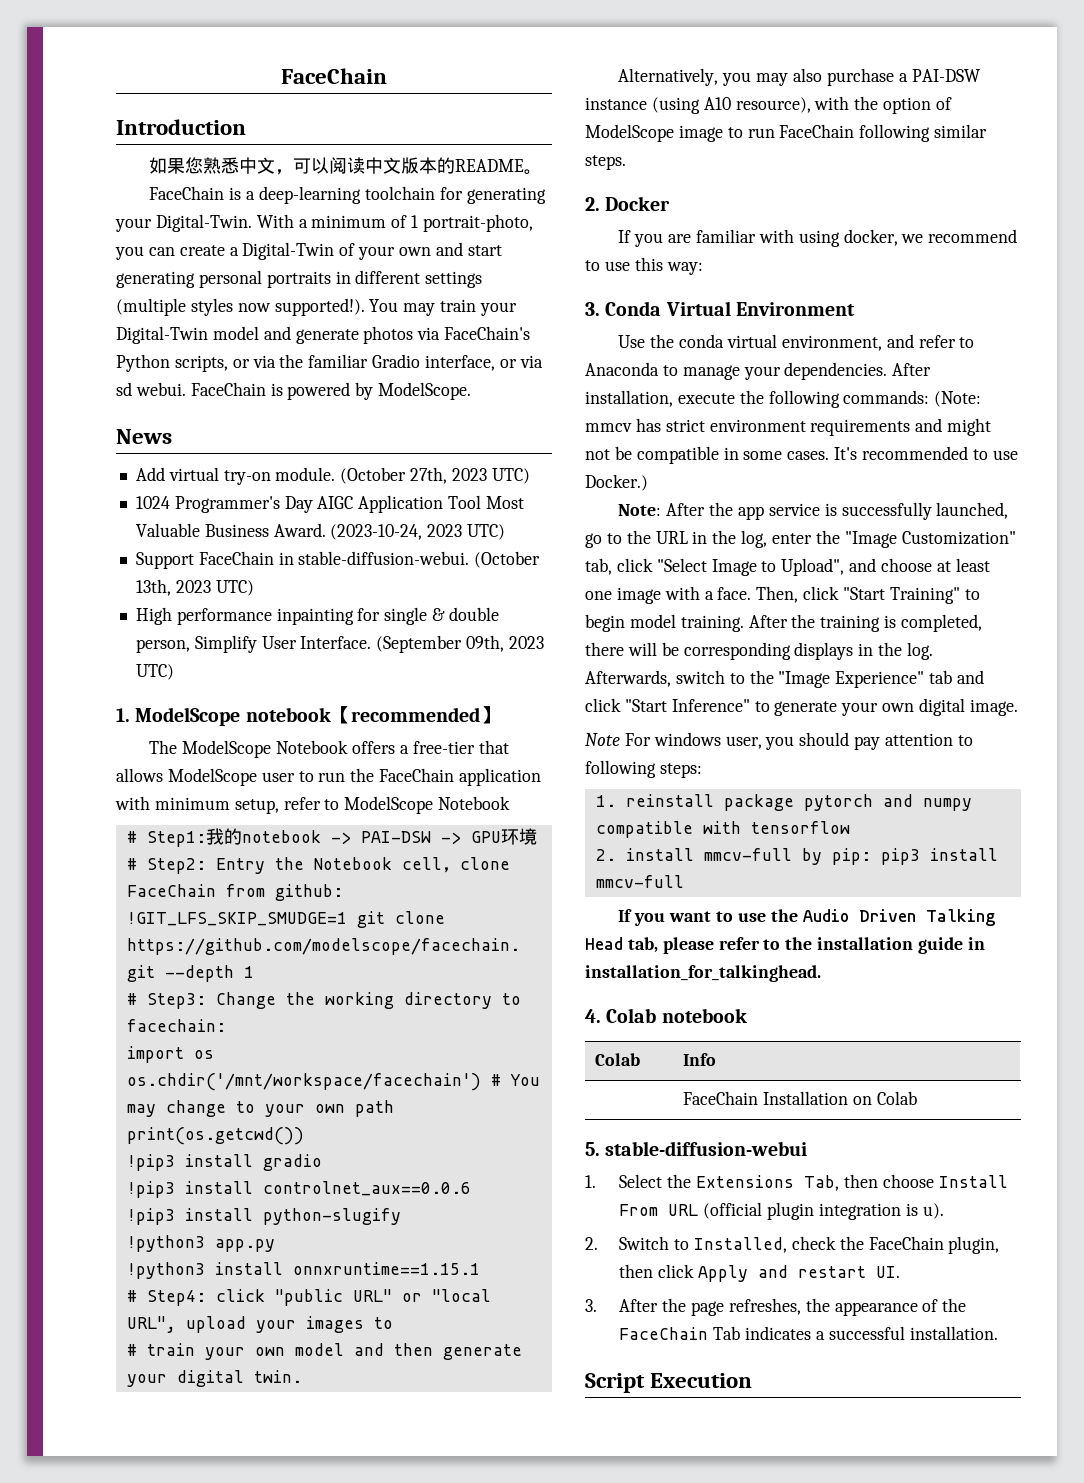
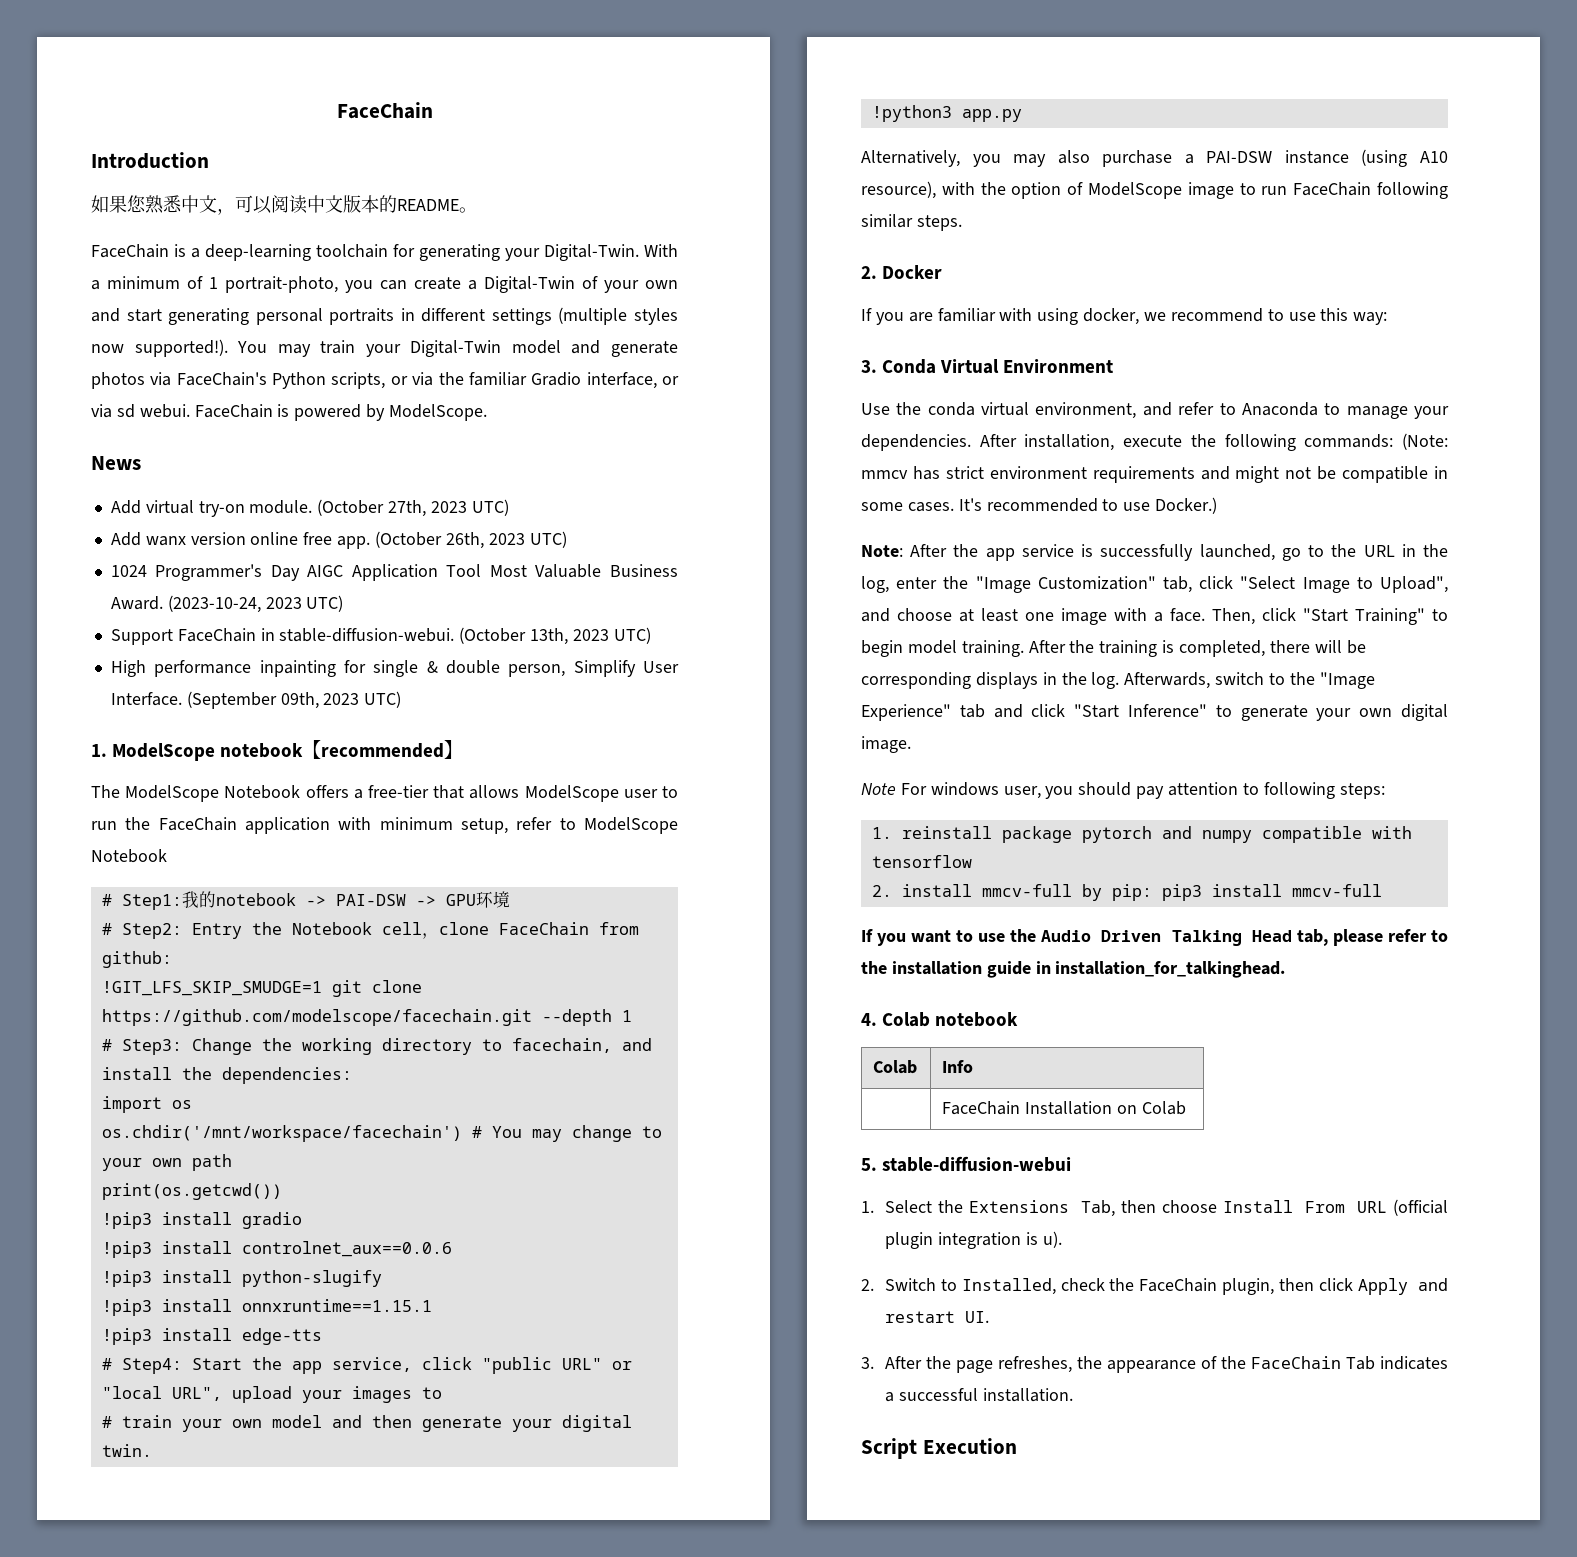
(530, 476) none -> [110,531,567,549] // Add wanx version online free app. (October 26th, 2023 UTC)
[126,1019,226,1032] facechain: -> [511,1038,652,1053] [101,1067,352,1084] facechain, and install the dependencies:
[126,1235,275,1252] [126,1262,205,1279] !python3 app.py // !python3 -> [101,1299,152,1316] !pip3
(480, 1268) none -> [101,1328,322,1345] // !pip3 install edge-tts
(206, 1298) none -> [191,1357,412,1374] Start the app service,
(302, 1376) none -> [871,105,1022,122] // !python3 app.py

